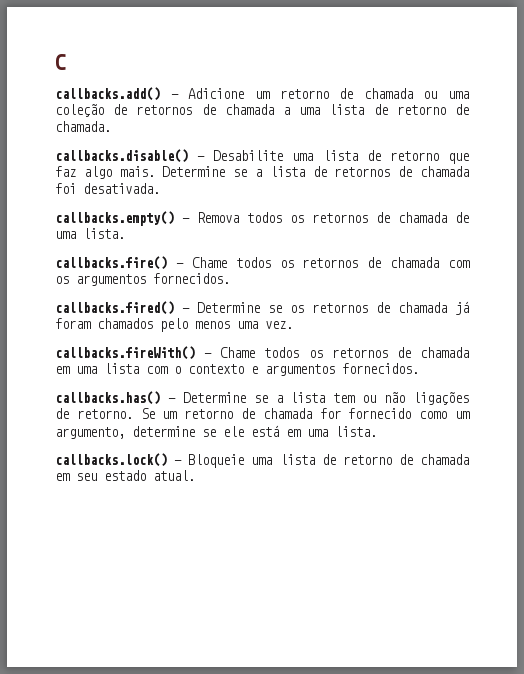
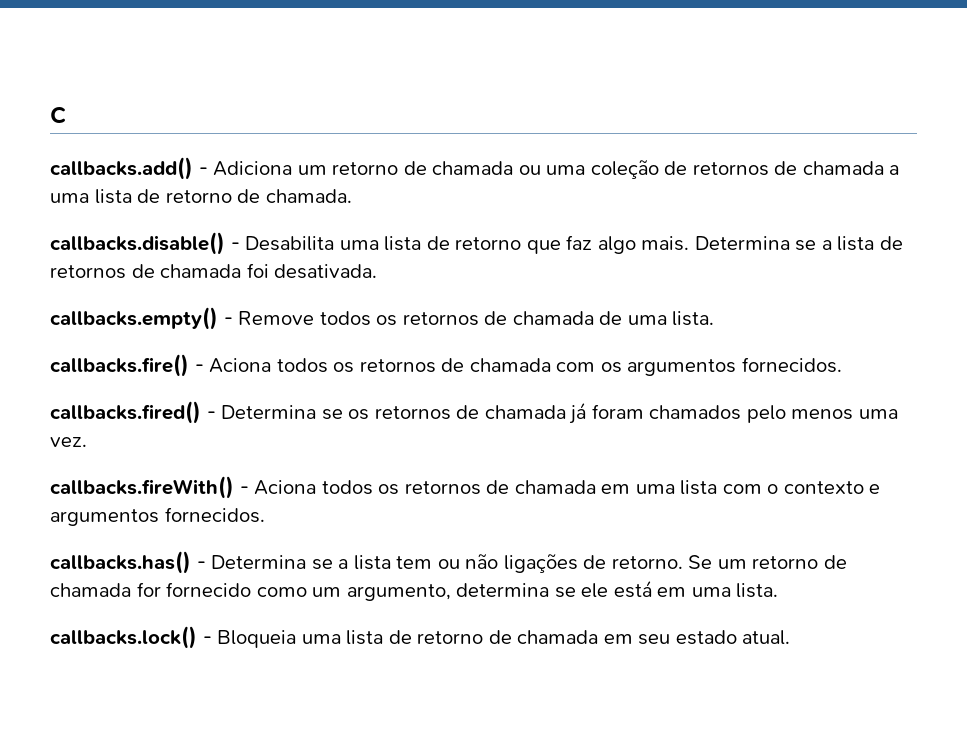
[188,88,245,99] Adicione -> [213,161,293,176] Adiciona
[213,150,284,161] Desabilite -> [245,236,335,251] Desabilita
[162,166,226,177] Determine -> [694,236,790,250] Determina
[197,212,239,223] Remova -> [238,311,315,325] Remove
[191,257,227,268] Chame -> [209,358,272,373] Aciona
[197,302,260,313] Determine -> [221,405,317,419] Determina
[220,347,256,358] Chame -> [254,480,317,495] Aciona
[182,392,246,403] Determine -> [211,555,307,569] Determina
[132,426,195,437] determine -> [456,583,550,597] determina
[188,454,245,468] Bloqueie -> [217,630,297,648] Bloqueia

